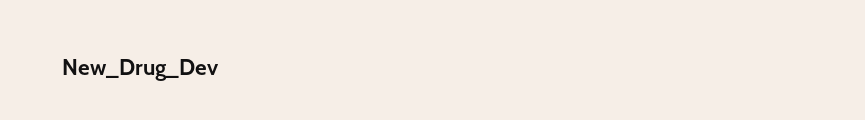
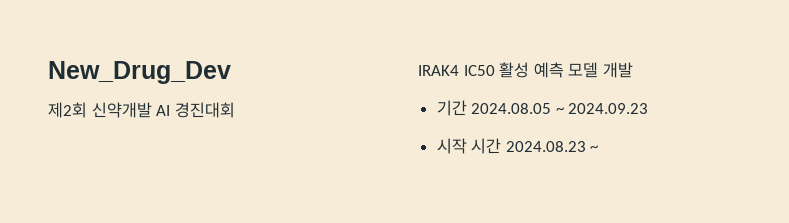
(219, 70) none -> [48,102,235,118] [418,62,633,78] [436,100,649,116] [436,138,599,154] // 제2회 신약개발 AI 경진대회 // IRAK4 IC50 활성 예측 모델 개발 // 기간 2024.08.05 ~ 2024.09.23 // 시작 시간 2024.08.23 ~

